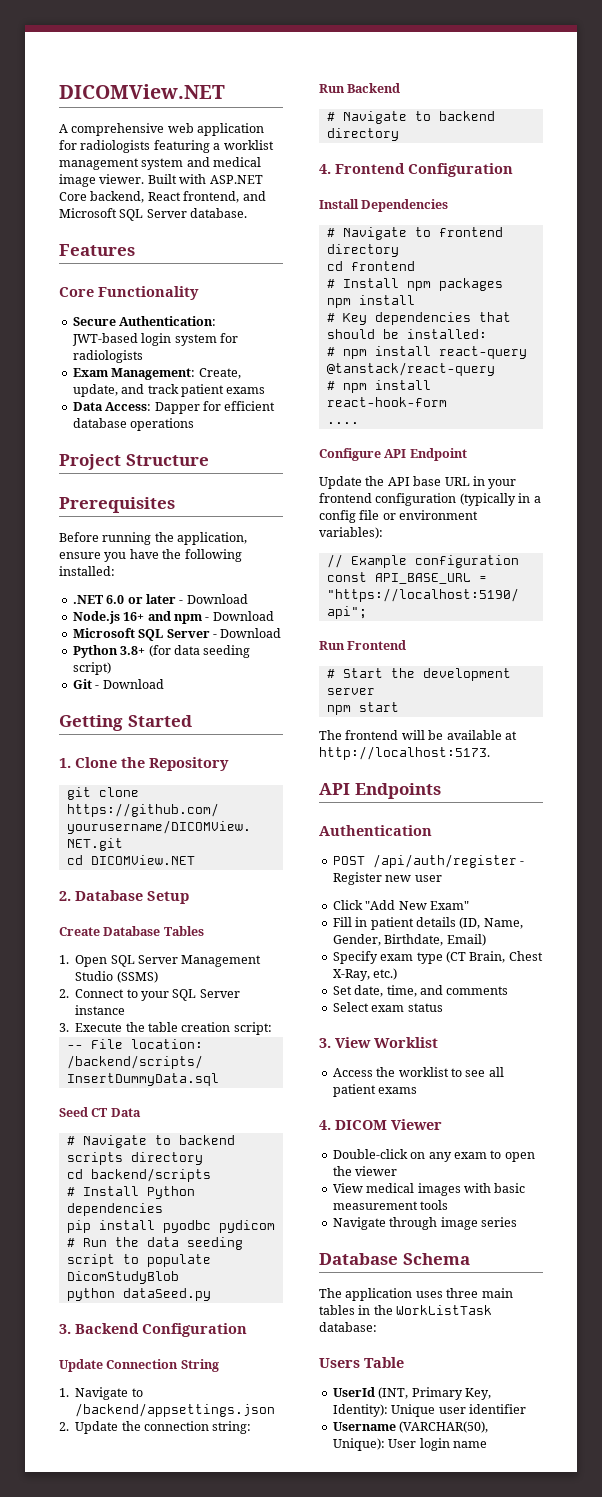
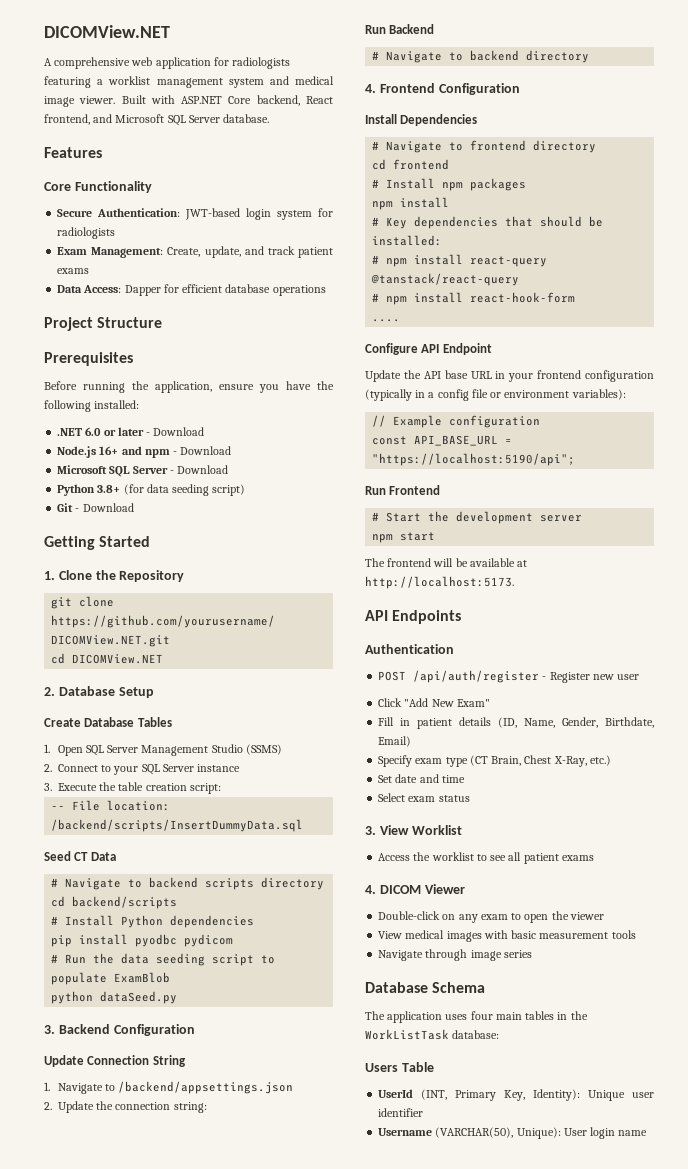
[66,1271,179,1284] DicomStudyBlob -> [114,972,171,983] ExamBlob
[354,985,509,997] date, time, and comments -> [395,774,465,783] date and time
[446,1288,479,1298] three -> [470,1011,493,1020] four

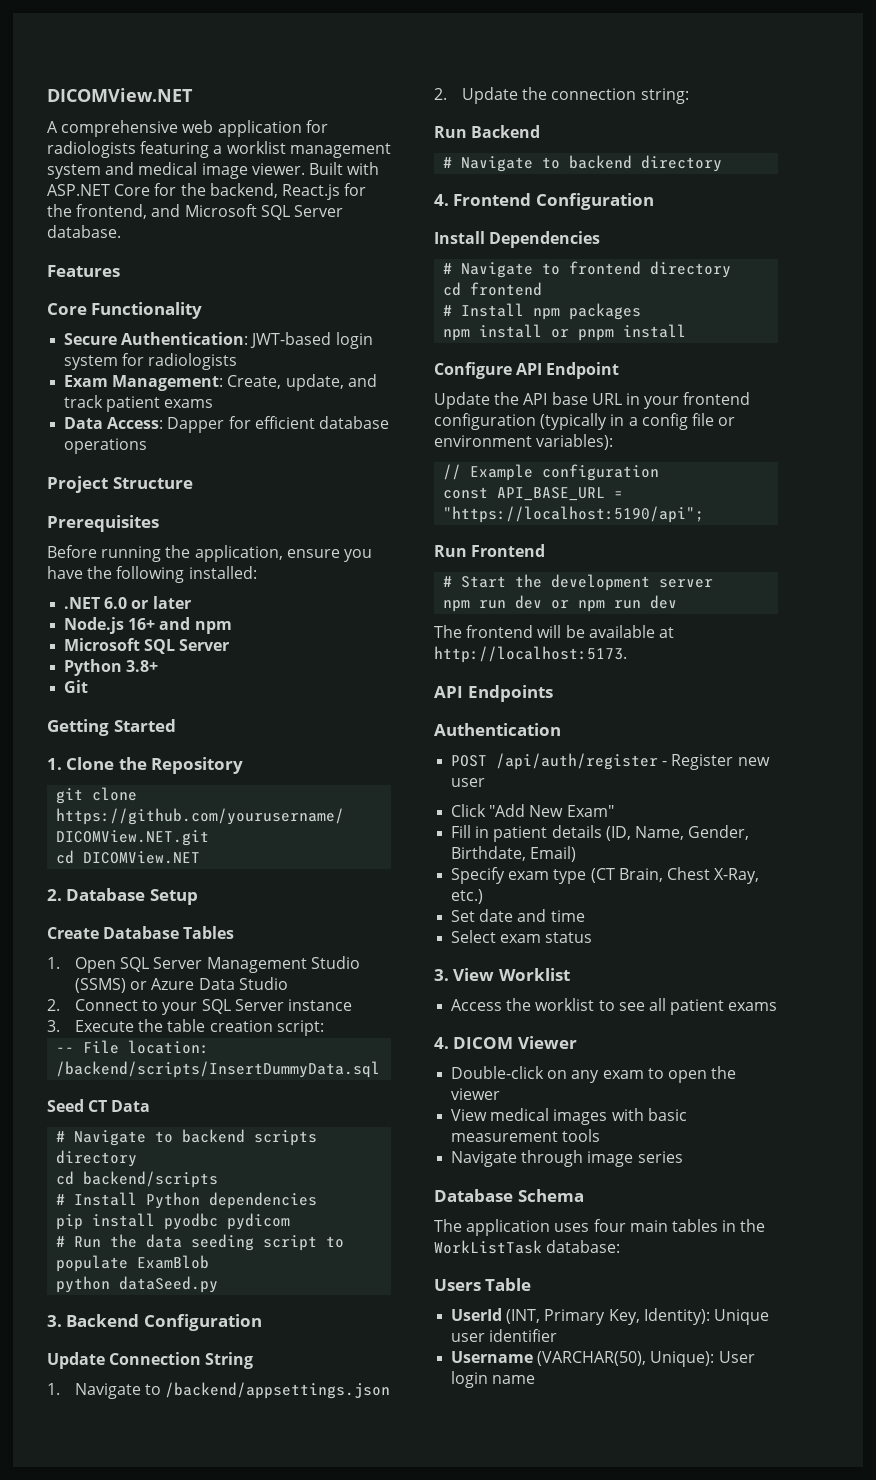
[256,95,333,106] backend, React -> [154,183,367,200] [47,204,72,217] for the backend, React.js for the
[146,427,205,436] - Download -> (191, 602) none
[173,446,232,455] [57,465,229,477] - Download // Microsoft SQL Server - Download -> [64,638,230,654] // Microsoft SQL Server
[123,484,246,496] (for data seeding script) -> (159, 666) none
[75,503,134,512] - Download -> (89, 686) none
(282, 749) none -> [130,977,288,990] or Azure Data Studio
[372,216,604,229] [372,235,443,246] [372,254,548,267] [371,273,520,286] [372,292,576,305] [372,319,401,322] // # Key dependencies that should be installed: // # npm install react-query @tanstack/react-query // # npm install react-hook-form // .... -> [551,324,687,341] or pnpm install
[400,532,436,541] start -> [479,595,678,612] run dev or npm run dev

